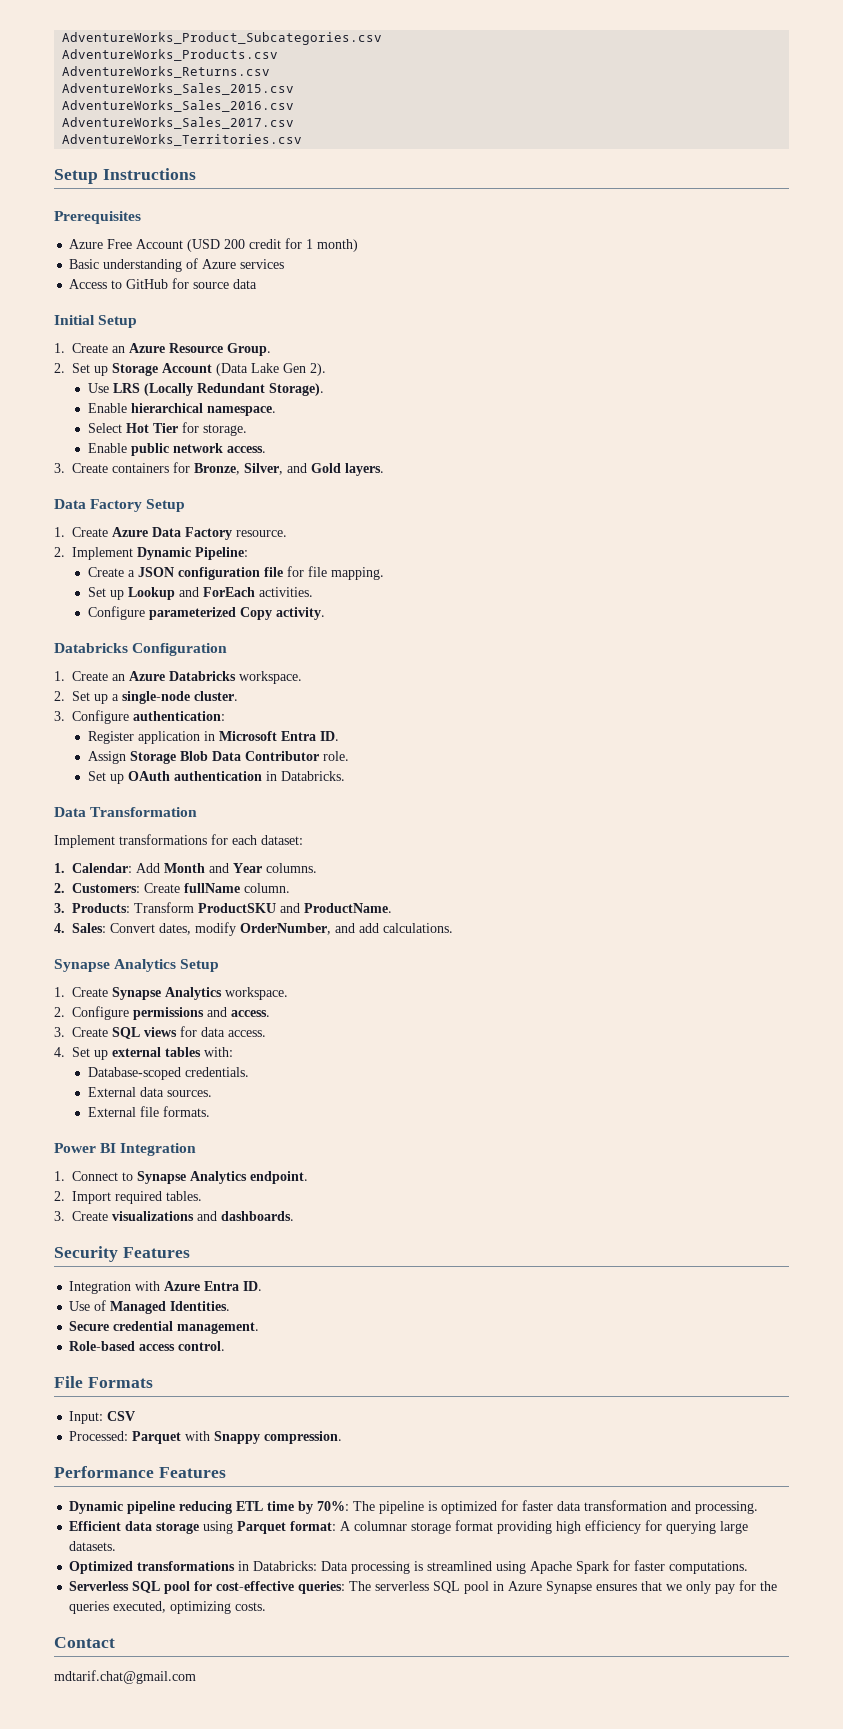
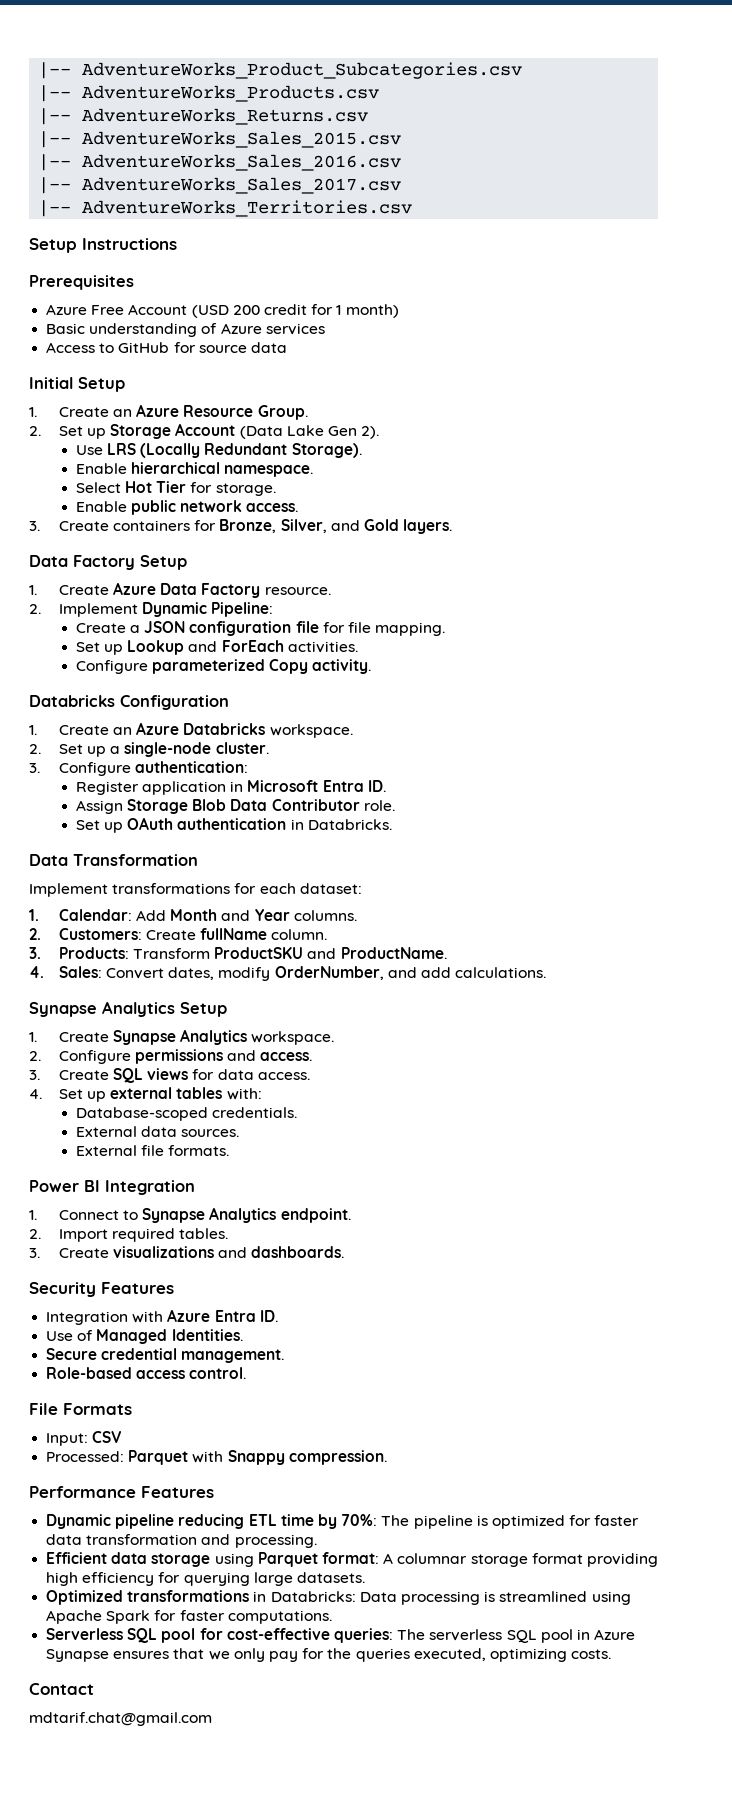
(62, 38) none -> [38,62,72,79] |--
(383, 38) none -> [38,85,72,102] |--
(279, 55) none -> [38,108,72,125] |--
(271, 72) none -> [38,131,72,148] |--
(295, 89) none -> [38,154,72,171] |--
(295, 106) none -> [38,177,72,194] |--
(295, 123) none -> [38,200,72,217] |--

